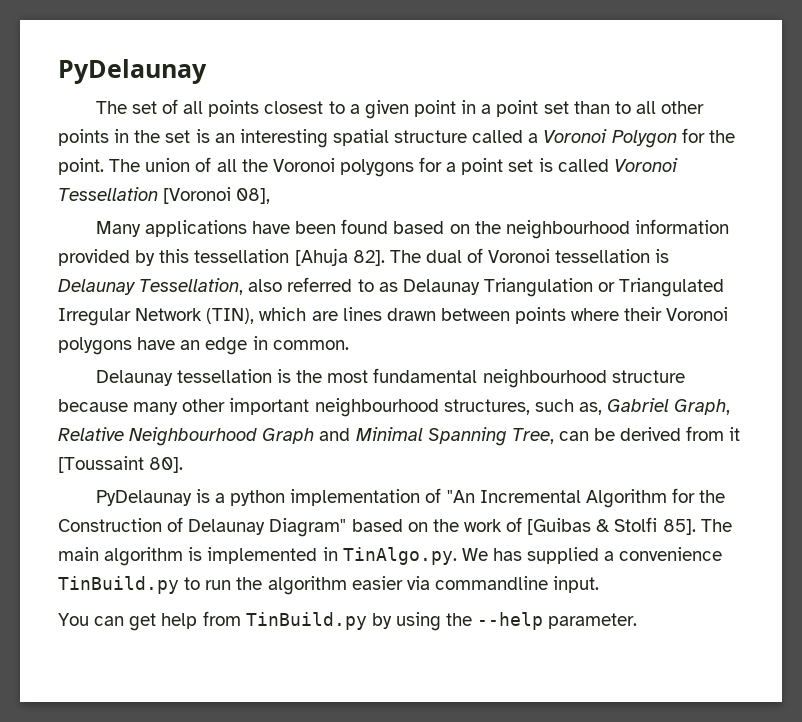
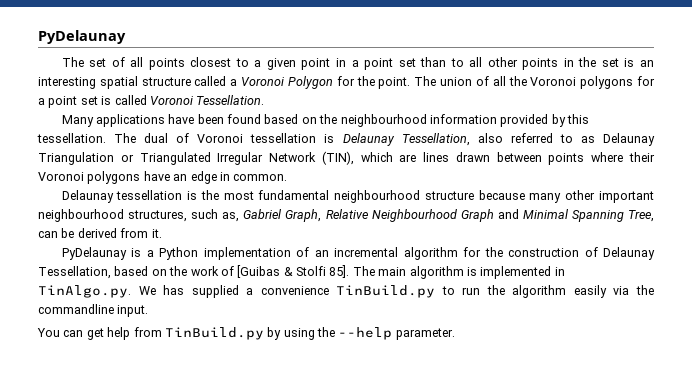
[58,187,271,204] Tessellation [Voronoi 08], -> [196,95,265,105] Tessellation.
[194,248,385,266] tessellation [Ahuja 82]. -> [37,133,106,143] tessellation.
[729,427,741,441] [58,456,184,473] it [Toussaint 80]. -> [151,229,162,238] it.
[230,490,286,506] python -> [159,247,199,260] Python
[446,488,726,508] [58,518,162,532] "An Incremental Algorithm for the Construction -> [314,247,580,260] an incremental algorithm for the construction
[269,518,347,537] Diagram" -> [38,266,111,279] Tessellation,
[351,576,430,590] easier via -> [573,285,655,298] easily via the

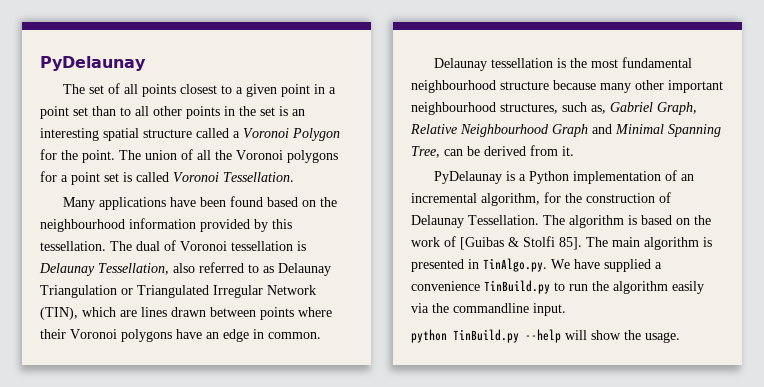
[403,247,458,260] algorithm -> [481,193,540,206] algorithm,
[38,266,111,279] Tessellation, -> [468,215,637,228] Tessellation. The algorithm is
[480,266,552,279] implemented -> [411,259,464,272] presented
[163,285,185,295] has -> [574,259,600,269] have
[37,327,455,340] You can get help from TinBuild.py by using the --help parameter. -> [411,329,680,343] python TinBuild.py --help will show the usage.

